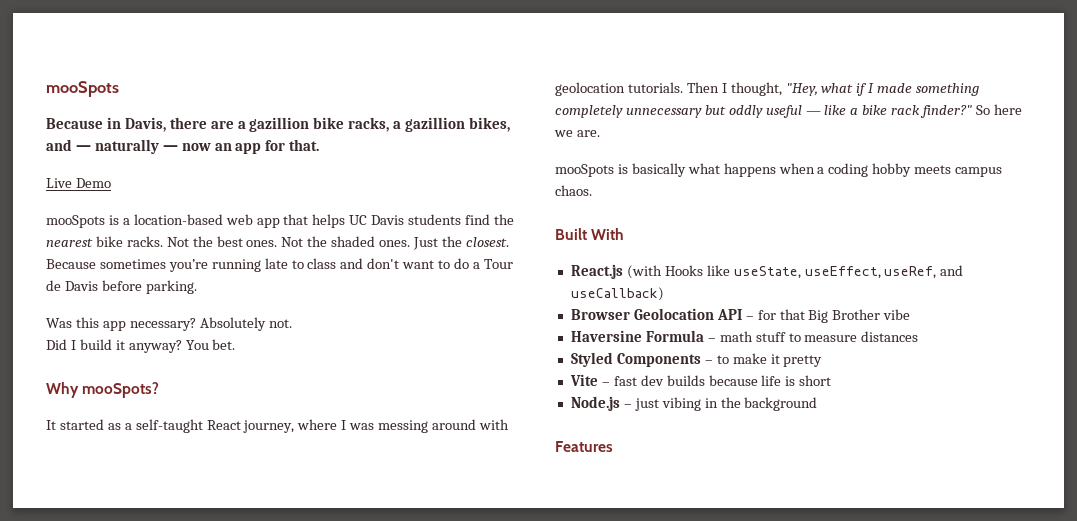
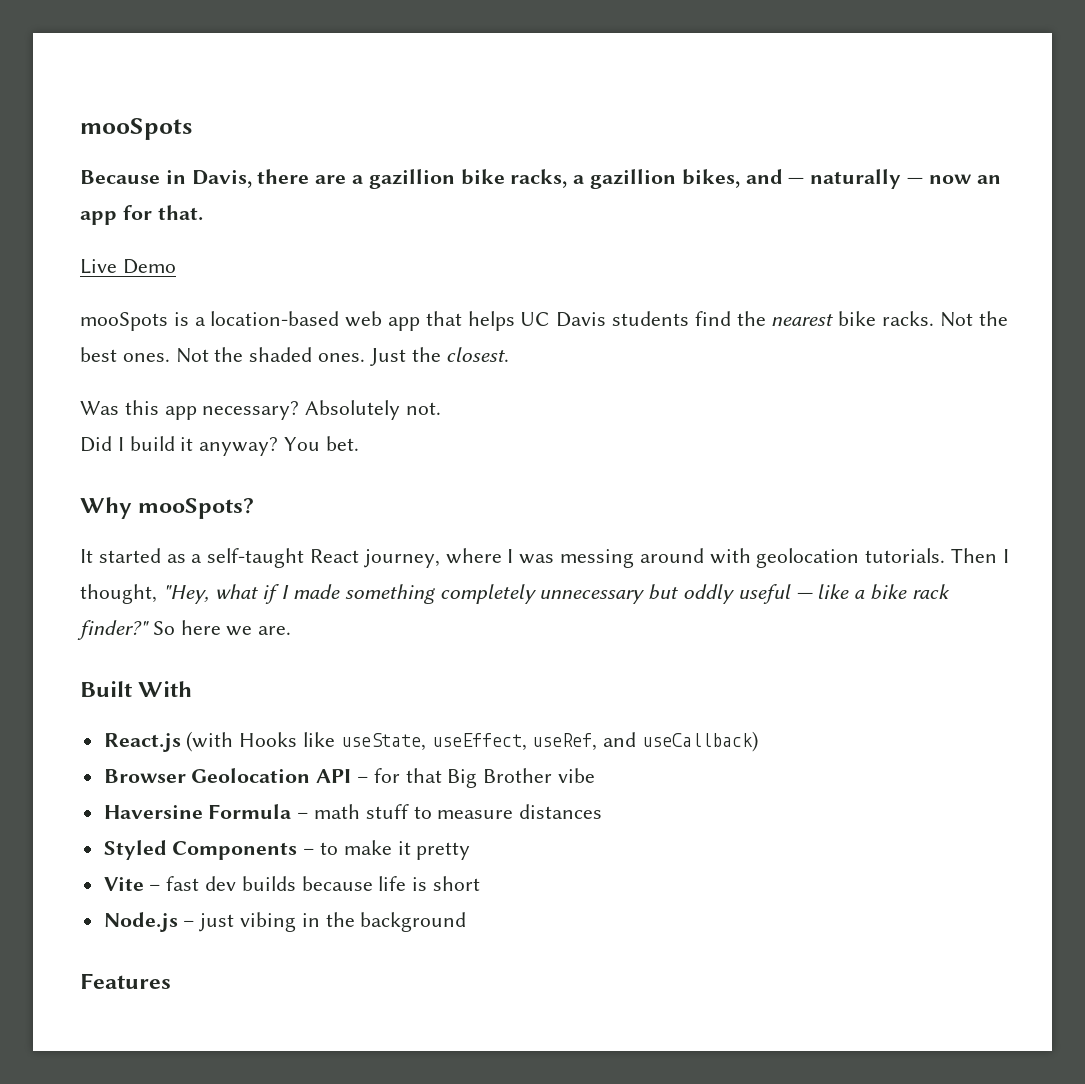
[46,258,513,272] [46,280,197,294] Because sometimes you’re running late to class and don't want to do a Tour de Davis before parking. -> (510, 354) none
[555,163,1003,177] [555,185,592,196] // mooSpots is basically what happens when a coding hobby meets campus chaos. -> (292, 630) none

